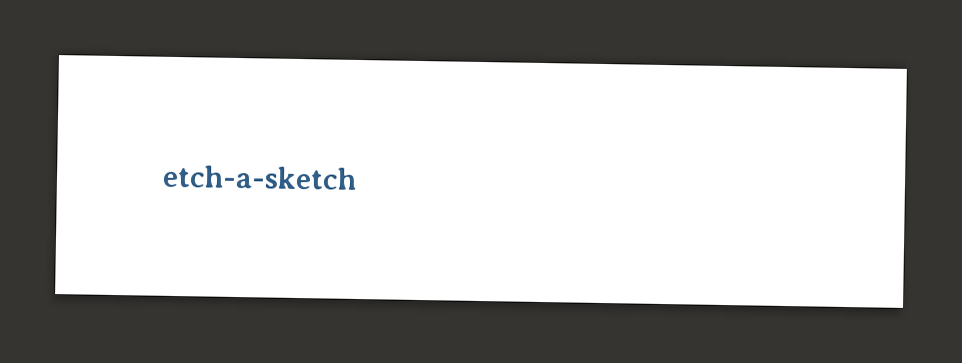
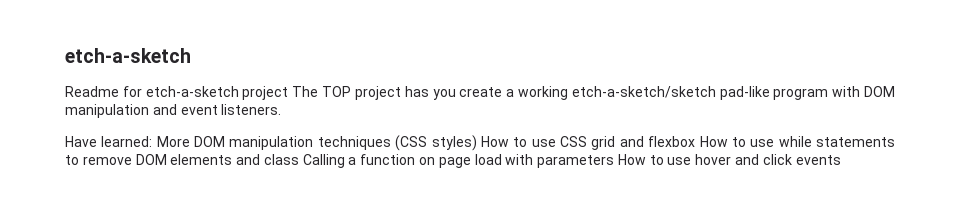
[162,164,357,190] etch-a-sketch -> [65,48,191,63] [65,86,895,100] [65,104,282,118] [65,135,895,151] [65,154,841,168] etch-a-sketch // Readme for etch-a-sketch project The TOP project has you create a working etch-a-sketch/sketch pad-like program with DOM manipulation and event listeners. // Have learned: More DOM manipulation techniques (CSS styles) How to use CSS grid and flexbox How to use while statements to remove DOM elements and class Calling a function on page load with parameters How to use hover and click events

